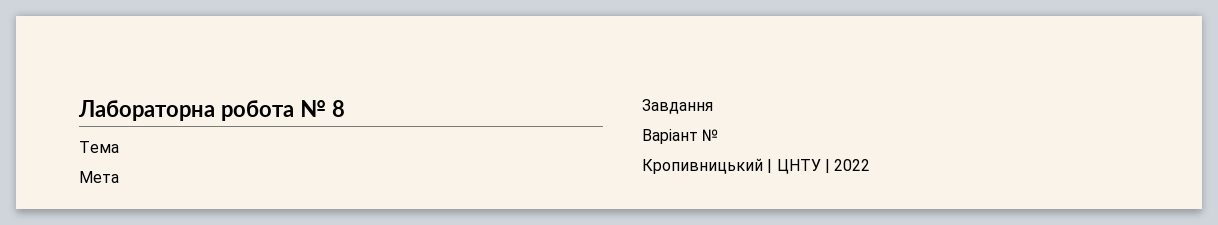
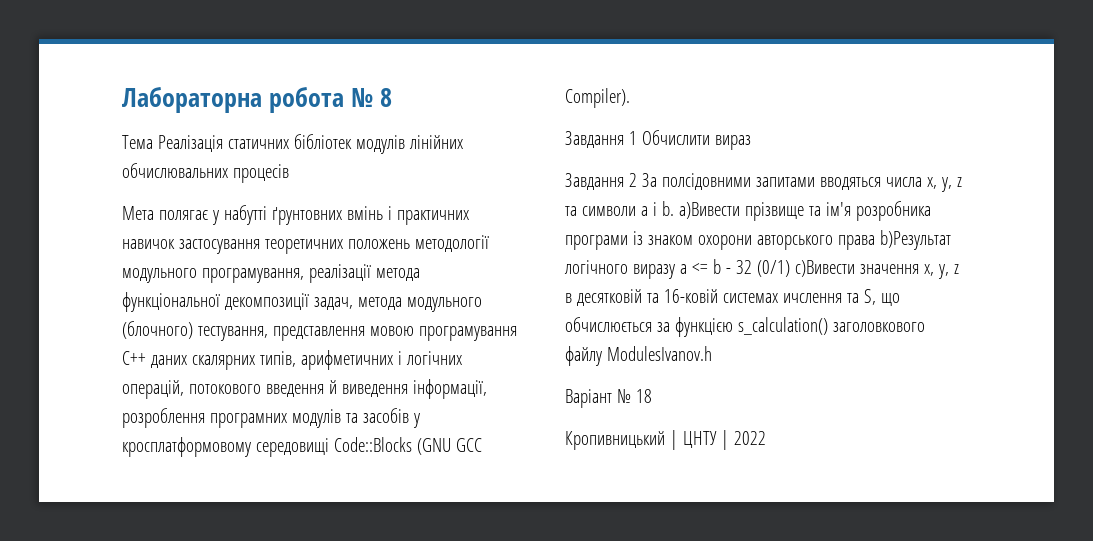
[79,171,119,183] [642,99,713,114] // Мета // Завдання -> [157,134,463,154] [122,163,289,183] [122,205,469,225] [122,235,489,254] [122,264,420,283] [122,292,482,312] [122,321,517,341] [122,350,462,370] [122,379,487,399] [122,408,420,428] [122,437,482,457] [565,88,630,108] [565,130,751,150] [565,173,962,192] [565,201,931,221] [565,230,951,250] [564,259,959,279] [565,289,900,306] [565,317,925,337] [565,346,712,366] Реалізація статичних бібліотек модулів лінійних обчислювальних процесів // Мета полягає у набутті ґрунтовних вмінь і практичних навичок застосування теоретичних положень методології модульного програмування, реалізації метода функціональної декомпозиції задач, метода модульного (блочного) тестування, представлення мовою програмування С++ даних скалярних типів, арифметичних і логічних операцій, потокового введення й виведення інформації, розроблення програмних модулів та засобів у кросплатформовому середовищі Code::Blocks (GNU GCC Compiler). // Завдання 1 Обчислити вираз // Завдання 2 За полсідовними запитами вводяться числа x, y, z та символи a i b. a)Вивести прізвище та ім'я розробника програми із знаком охорони авторського права b)Результат логічного виразу а <= b - 32 (0/1) c)Вивести значення x, y, z в десятковій та 16-ковій системах ичслення та S, що обчислюється за функцією s_calculation() заголовкового файлу ModulesIvanov.h
(719, 135) none -> [635,389,652,403] 18

